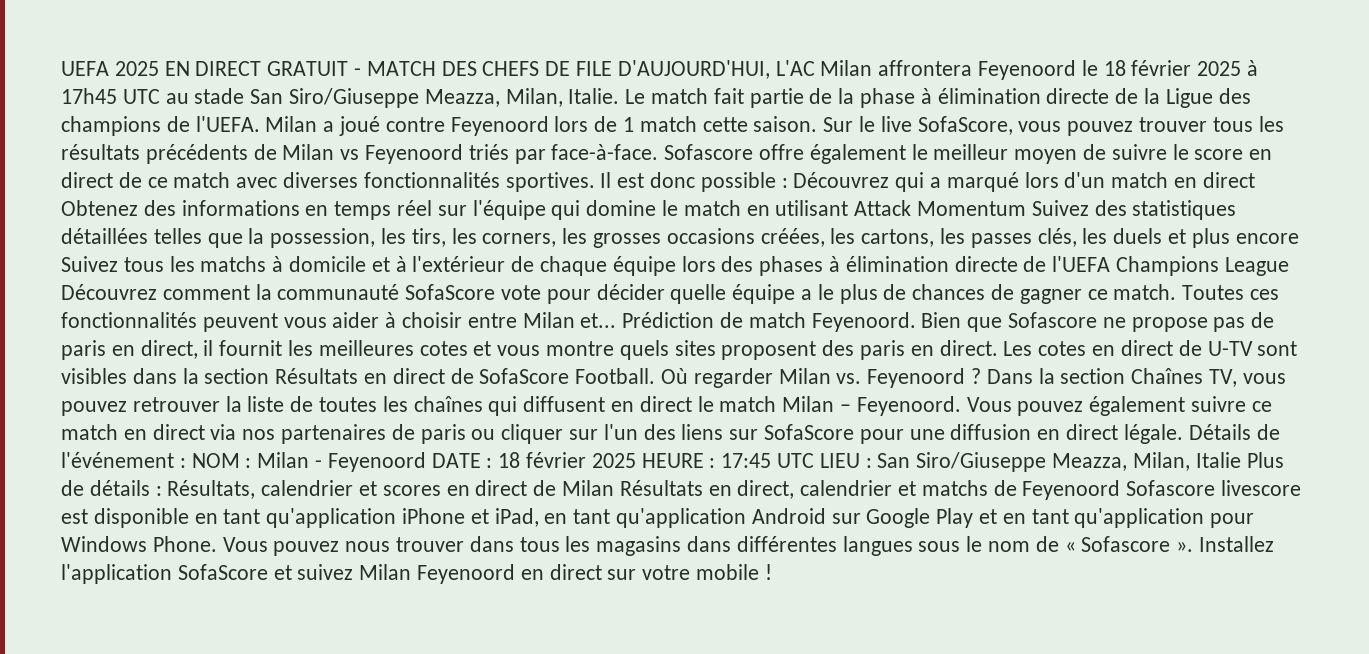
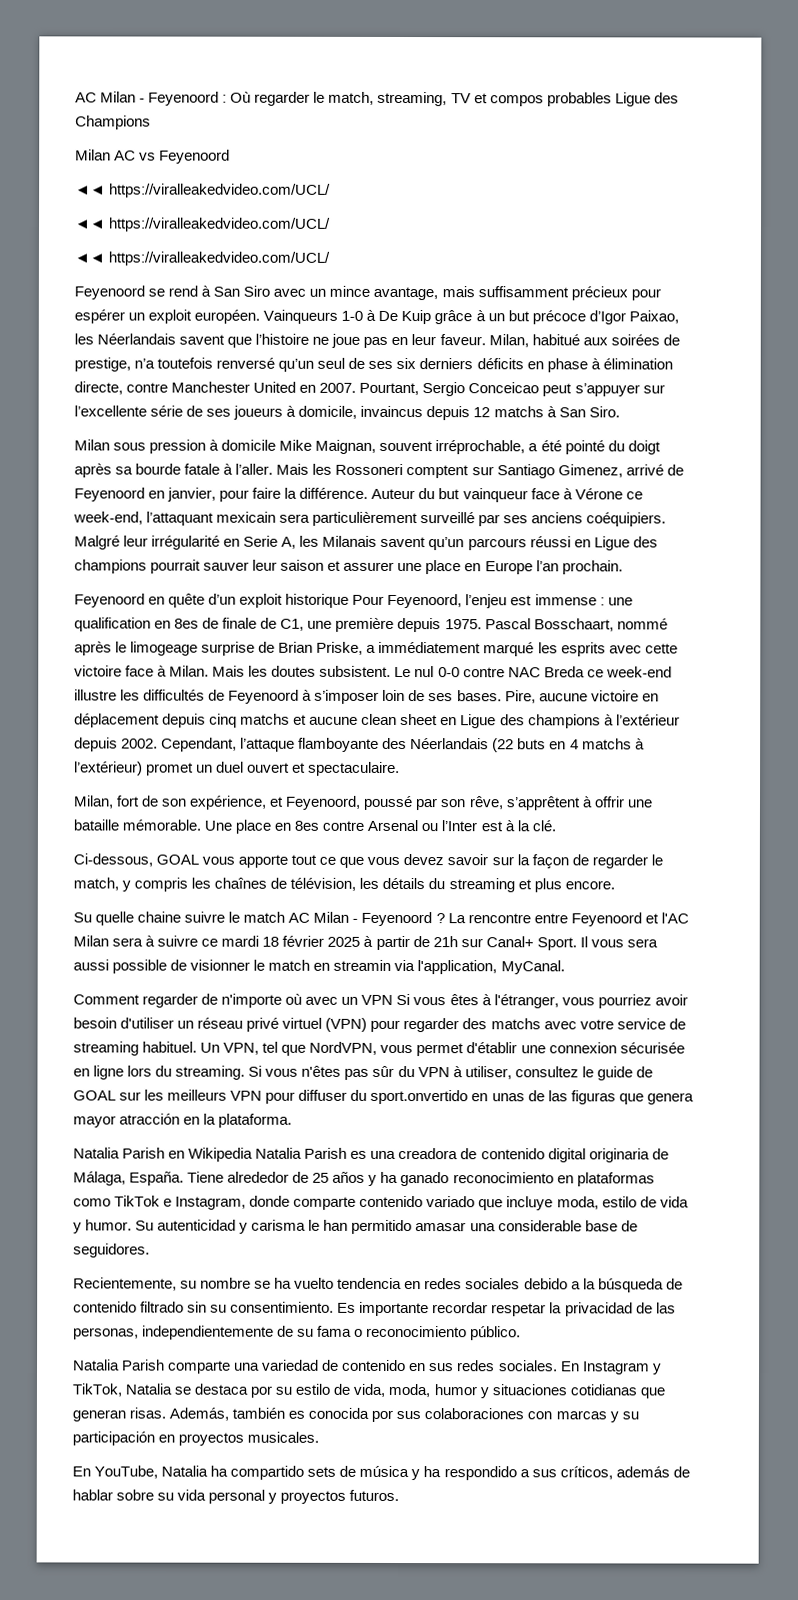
[61,60,1259,80] [61,88,1251,108] [61,116,1284,136] [61,144,1273,164] [61,172,1255,192] [61,200,1237,220] [61,228,1299,248] [61,256,1289,276] [61,284,1280,304] [61,312,1275,332] [61,340,1298,360] [61,368,1286,388] [61,396,1272,416] [61,424,1280,444] [61,452,1284,472] [61,480,1302,500] [61,508,1255,528] [61,536,1275,556] [61,564,772,584] UEFA 2025 EN DIRECT GRATUIT - MATCH DES CHEFS DE FILE D'AUJOURD'HUI, L'AC Milan affrontera Feyenoord le 18 février 2025 à 17h45 UTC au stade San Siro/Giuseppe Meazza, Milan, Italie. Le match fait partie de la phase à élimination directe de la Ligue des champions de l'UEFA. Milan a joué contre Feyenoord lors de 1 match cette saison. Sur le live SofaScore, vous pouvez trouver tous les résultats précédents de Milan vs Feyenoord triés par face-à-face. Sofascore offre également le meilleur moyen de suivre le score en direct de ce match avec diverses fonctionnalités sportives. Il est donc possible : Découvrez qui a marqué lors d'un match en direct Obtenez des informations en temps réel sur l'équipe qui domine le match en utilisant Attack Momentum Suivez des statistiques détaillées telles que la possession, les tirs, les corners, les grosses occasions créées, les cartons, les passes clés, les duels et plus encore Suivez tous les matchs à domicile et à l'extérieur de chaque équipe lors des phases à élimination directe de l'UEFA Champions League Découvrez comment la communauté SofaScore vote pour décider quelle équipe a le plus de chances de gagner ce match. Toutes ces fonctionnalités peuvent vous aider à choisir entre Milan et... Prédiction de match Feyenoord. Bien que Sofascore ne propose pas de paris en direct, il fournit les meilleures cotes et vous montre quels sites proposent des paris en direct. Les cotes en direct de U-TV sont visibles dans la section Résultats en direct de SofaScore Football. Où regarder Milan vs. Feyenoord ? Dans la section Chaînes TV, vous pouvez retrouver la liste de toutes les chaînes qui diffusent en direct le match Milan – Feyenoord. Vous pouvez également suivre ce match en direct via nos partenaires de paris ou cliquer sur l'un des liens sur SofaScore pour une diffusion en direct légale. Détails de l'événement : NOM : Milan - Feyenoord DATE : 18 février 2025 HEURE : 17:45 UTC LIEU : San Siro/Giuseppe Meazza, Milan, Italie Plus de détails : Résultats, calendrier et scores en direct de Milan Résultats en direct, calendrier et matchs de Feyenoord Sofascore livescore est disponible en tant qu'application iPhone et iPad, en tant qu'application Android sur Google Play et en tant qu'application pour Windows Phone. Vous pouvez nous trouver dans tous les magasins dans différentes langues sous le nom de « Sofascore ». Installez l'application SofaScore et suivez Milan Feyenoord en direct sur votre mobile ! -> [75,91,679,107] [75,115,151,130] [75,149,231,164] [75,183,332,198] [74,217,332,232] [74,251,331,266] [74,285,661,301] [74,309,679,325] [74,333,680,348] [74,357,673,373] [74,381,665,397] [74,405,620,421] [74,439,661,455] [74,463,684,479] [74,487,643,503] [73,511,667,527] [74,535,658,551] [74,559,623,575] [74,593,633,609] [74,617,668,633] [74,641,678,657] [74,665,672,678] [74,689,659,704] [74,713,680,729] [74,737,645,753] [74,761,401,777] [73,795,653,811] [73,819,556,834] [73,853,663,869] [73,877,615,893] [73,911,689,927] [73,935,658,951] [73,959,565,975] [73,993,688,1009] [73,1017,686,1033] [73,1041,685,1057] [73,1065,653,1081] [73,1089,694,1105] [73,1113,293,1128] [73,1147,669,1163] [73,1171,655,1187] [73,1195,689,1211] [73,1219,638,1235] [73,1243,150,1258] [73,1277,683,1293] [73,1301,676,1317] [73,1325,522,1341] [73,1359,662,1375] [72,1383,665,1399] [72,1407,639,1423] [72,1431,320,1446] [72,1465,690,1481] [72,1489,400,1504] AC Milan - Feyenoord : Où regarder le match, streaming, TV et compos probables Ligue des Champions // Milan AC vs Feyenoord // ◄◄ https://viralleakedvideo.com/UCL/ // ◄◄ https://viralleakedvideo.com/UCL/ // ◄◄ https://viralleakedvideo.com/UCL/ // Feyenoord se rend à San Siro avec un mince avantage, mais suffisamment précieux pour espérer un exploit européen. Vainqueurs 1-0 à De Kuip grâce à un but précoce d’Igor Paixao, les Néerlandais savent que l’histoire ne joue pas en leur faveur. Milan, habitué aux soirées de prestige, n’a toutefois renversé qu’un seul de ses six derniers déficits en phase à élimination directe, contre Manchester United en 2007. Pourtant, Sergio Conceicao peut s’appuyer sur l’excellente série de ses joueurs à domicile, invaincus depuis 12 matchs à San Siro. // Milan sous pression à domicile Mike Maignan, souvent irréprochable, a été pointé du doigt après sa bourde fatale à l’aller. Mais les Rossoneri comptent sur Santiago Gimenez, arrivé de Feyenoord en janvier, pour faire la différence. Auteur du but vainqueur face à Vérone ce week-end, l’attaquant mexicain sera particulièrement surveillé par ses anciens coéquipiers. Malgré leur irrégularité en Serie A, les Milanais savent qu’un parcours réussi en Ligue des champions pourrait sauver leur saison et assurer une place en Europe l’an prochain. // Feyenoord en quête d’un exploit historique Pour Feyenoord, l’enjeu est immense : une qualification en 8es de finale de C1, une première depuis 1975. Pascal Bosschaart, nommé après le limogeage surprise de Brian Priske, a immédiatement marqué les esprits avec cette victoire face à Milan. Mais les doutes subsistent. Le nul 0-0 contre NAC Breda ce week-end illustre les difficultés de Feyenoord à s’imposer loin de ses bases. Pire, aucune victoire en déplacement depuis cinq matchs et aucune clean sheet en Ligue des champions à l’extérieur depuis 2002. Cependant, l’attaque flamboyante des Néerlandais (22 buts en 4 matchs à l’extérieur) promet un duel ouvert et spectaculaire. // Milan, fort de son expérience, et Feyenoord, poussé par son rêve, s’apprêtent à offrir une bataille mémorable. Une place en 8es contre Arsenal ou l’Inter est à la clé. // Ci-dessous, GOAL vous apporte tout ce que vous devez savoir sur la façon de regarder le match, y compris les chaînes de télévision, les détails du streaming et plus encore. // Su quelle chaine suivre le match AC Milan - Feyenoord ? La rencontre entre Feyenoord et l'AC Milan sera à suivre ce mardi 18 février 2025 à partir de 21h sur Canal+ Sport. Il vous sera aussi possible de visionner le match en streamin via l'application, MyCanal. // Comment regarder de n'importe où avec un VPN Si vous êtes à l'étranger, vous pourriez avoir besoin d'utiliser un réseau privé virtuel (VPN) pour regarder des matchs avec votre service de streaming habituel. Un VPN, tel que NordVPN, vous permet d'établir une connexion sécurisée en ligne lors du streaming. Si vous n'êtes pas sûr du VPN à utiliser, consultez le guide de GOAL sur les meilleurs VPN pour diffuser du sport.onvertido en unas de las figuras que genera mayor atracción en la plataforma. // Natalia Parish en Wikipedia Natalia Parish es una creadora de contenido digital originaria de Málaga, España. Tiene alrededor de 25 años y ha ganado reconocimiento en plataformas como TikTok e Instagram, donde comparte contenido variado que incluye moda, estilo de vida y humor. Su autenticidad y carisma le han permitido amasar una considerable base de seguidores. // Recientemente, su nombre se ha vuelto tendencia en redes sociales debido a la búsqueda de contenido filtrado sin su consentimiento. Es importante recordar respetar la privacidad de las personas, independientemente de su fama o reconocimiento público. // Natalia Parish comparte una variedad de contenido en sus redes sociales. En Instagram y TikTok, Natalia se destaca por su estilo de vida, moda, humor y situaciones cotidianas que generan risas. Además, también es conocida por sus colaboraciones con marcas y su participación en proyectos musicales. // En YouTube, Natalia ha compartido sets de música y ha respondido a sus críticos, además de hablar sobre su vida personal y proyectos futuros.

